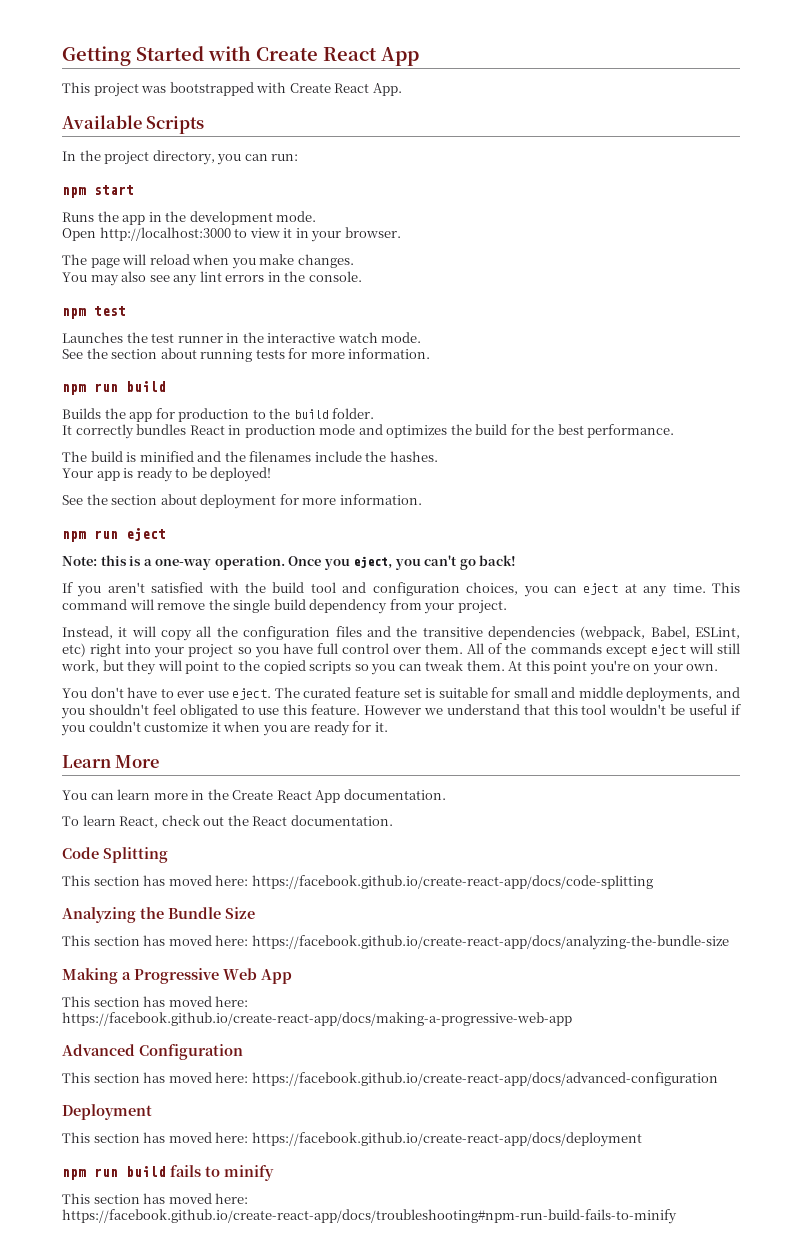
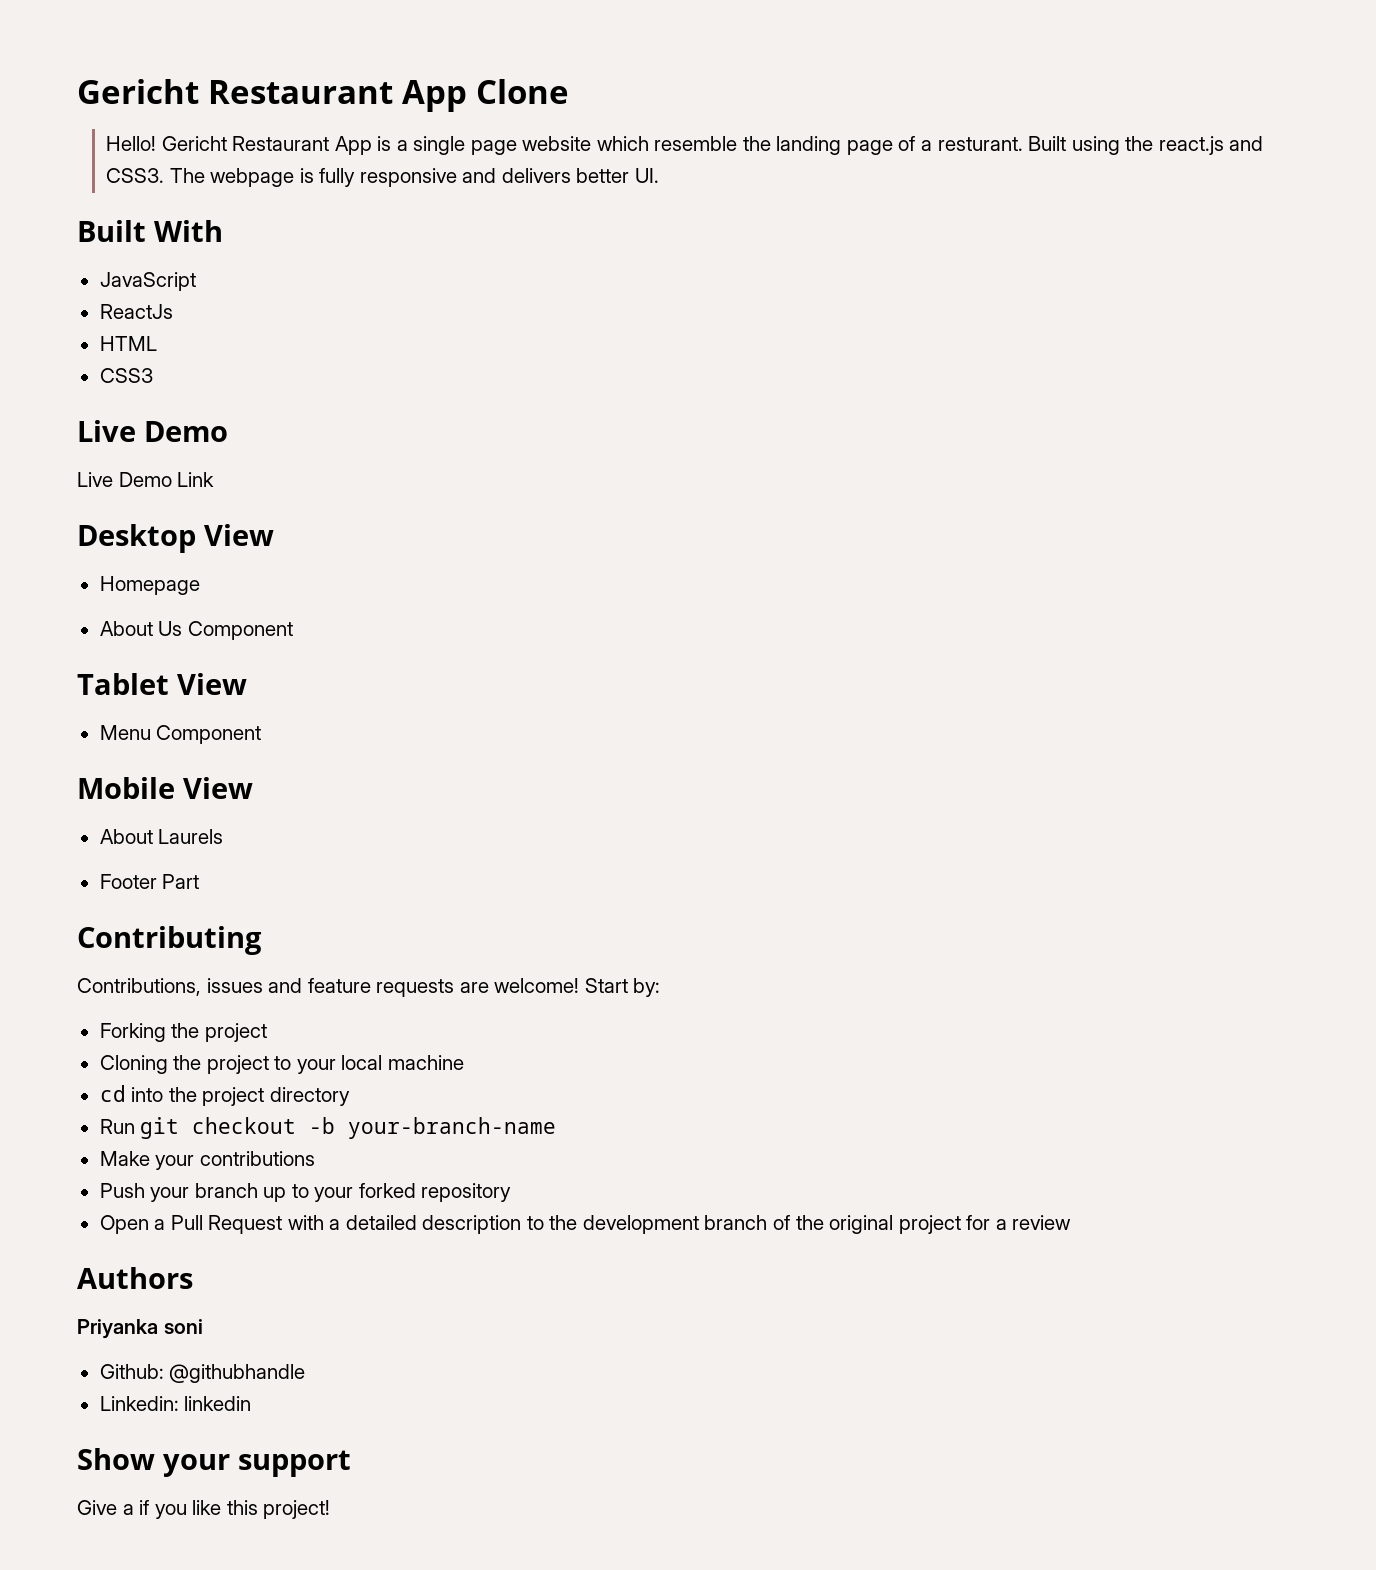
[62,46,419,66] [62,82,402,97] [62,115,205,134] [62,150,299,165] [62,185,134,198] [62,211,317,225] [62,227,401,242] [62,254,354,269] [62,271,362,286] [62,306,126,319] [62,332,422,343] [62,348,431,362] [62,381,166,395] [62,408,375,422] [62,424,675,439] [62,451,438,462] [62,467,272,482] [62,494,422,509] [62,528,166,542] [62,555,517,570] [62,582,740,597] [62,599,507,614] [62,626,740,641] [62,643,740,658] [61,660,719,675] [62,687,740,702] [61,704,741,719] [61,721,388,736] [62,755,160,768] [62,789,446,803] [62,815,393,828] [62,847,168,863] [62,875,653,889] [62,907,255,923] [62,935,729,950] [62,968,292,984] [62,996,249,1007] [62,1012,572,1026] [62,1044,243,1060] [62,1072,718,1086] [62,1104,152,1120] [62,1132,642,1147] [62,1165,274,1181] [62,1193,249,1204] [62,1209,677,1224] Getting Started with Create React App // This project was bootstrapped with Create React App. // Available Scripts // In the project directory, you can run: // npm start // Runs the app in the development mode. // Open http://localhost:3000 to view it in your browser. // The page will reload when you make changes. // You may also see any lint errors in the console. // npm test // Launches the test runner in the interactive watch mode. // See the section about running tests for more information. // npm run build // Builds the app for production to the build folder. // It correctly bundles React in production mode and optimizes the build for the best performance. // The build is minified and the filenames include the hashes. // Your app is ready to be deployed! // See the section about deployment for more information. // npm run eject // Note: this is a one-way operation. Once you eject, you can't go back! // If you aren't satisfied with the build tool and configuration choices, you can eject at any time. This command will remove the single build dependency from your project. // Instead, it will copy all the configuration files and the transitive dependencies (webpack, Babel, ESLint, etc) right into your project so you have full control over them. All of the commands except eject will still work, but they will point to the copied scripts so you can tweak them. At this point you're on your own. // You don't have to ever use eject. The curated feature set is suitable for small and middle deployments, and you shouldn't feel obligated to use this feature. However we understand that this tool wouldn't be useful if you couldn't customize it when you are ready for it. // Learn More // You can learn more in the Create React App documentation. // To learn React, check out the React documentation. // Code Splitting // This section has moved here: https://facebook.github.io/create-react-app/docs/code-splitting // Analyzing the Bundle Size // This section has moved here: https://facebook.github.io/create-react-app/docs/analyzing-the-bundle-size // Making a Progressive Web App // This section has moved here: https://facebook.github.io/create-react-app/docs/making-a-progressive-web-app // Advanced Configuration // This section has moved here: https://facebook.github.io/create-react-app/docs/advanced-configuration // Deployment // This section has moved here: https://facebook.github.io/create-react-app/docs/deployment // npm run build fails to minify // This section has moved here: https://facebook.github.io/create-react-app/docs/troubleshooting#npm-run-build-fails-to-minify -> [77,79,569,112] [105,136,1264,155] [105,168,659,187] [77,220,223,242] [99,272,196,291] [99,304,173,319] [99,336,157,351] [99,368,153,383] [77,420,228,442] [77,472,215,487] [77,524,274,553] [99,576,200,595] [99,621,293,640] [77,673,247,695] [99,725,262,744] [77,777,253,799] [99,829,224,844] [99,874,200,889] [77,926,262,955] [77,978,661,997] [99,1023,267,1042] [99,1055,464,1074] [99,1085,350,1106] [99,1117,557,1139] [99,1151,315,1170] [99,1183,512,1202] [99,1215,1072,1234] [77,1267,193,1289] [77,1319,203,1339] [99,1364,306,1383] [99,1396,252,1411] [77,1448,351,1477] [77,1500,331,1519] Gericht Restaurant App Clone // Hello! Gericht Restaurant App is a single page website which resemble the landing page of a resturant. Built using the react.js and CSS3. The webpage is fully responsive and delivers better UI. // Built With // JavaScript // ReactJs // HTML // CSS3 // Live Demo // Live Demo Link // Desktop View // Homepage // About Us Component // Tablet View // Menu Component // Mobile View // About Laurels // Footer Part // Contributing // Contributions, issues and feature requests are welcome! Start by: // Forking the project // Cloning the project to your local machine // cd into the project directory // Run git checkout -b your-branch-name // Make your contributions // Push your branch up to your forked repository // Open a Pull Request with a detailed description to the development branch of the original project for a review // Authors // Priyanka soni // Github: @githubhandle // Linkedin: linkedin // Show your support // Give a if you like this project!

